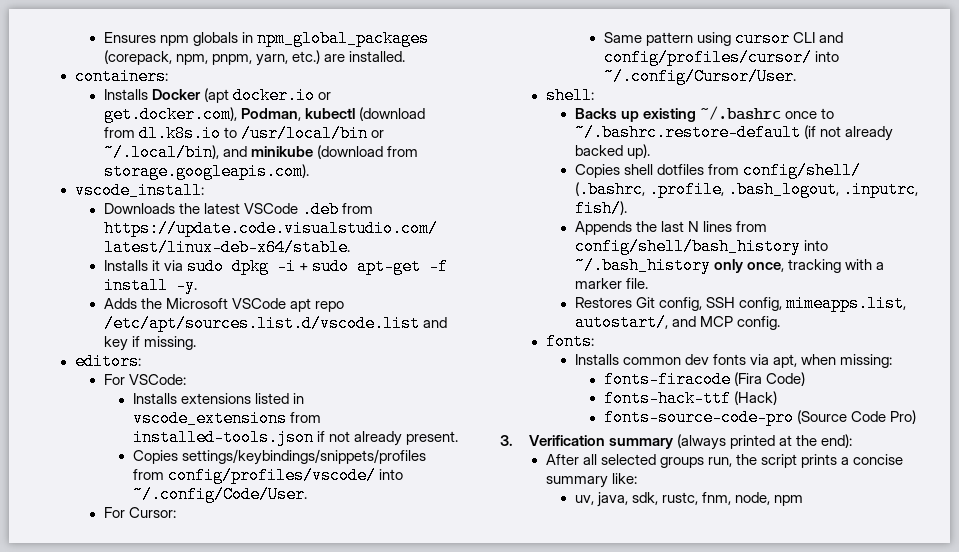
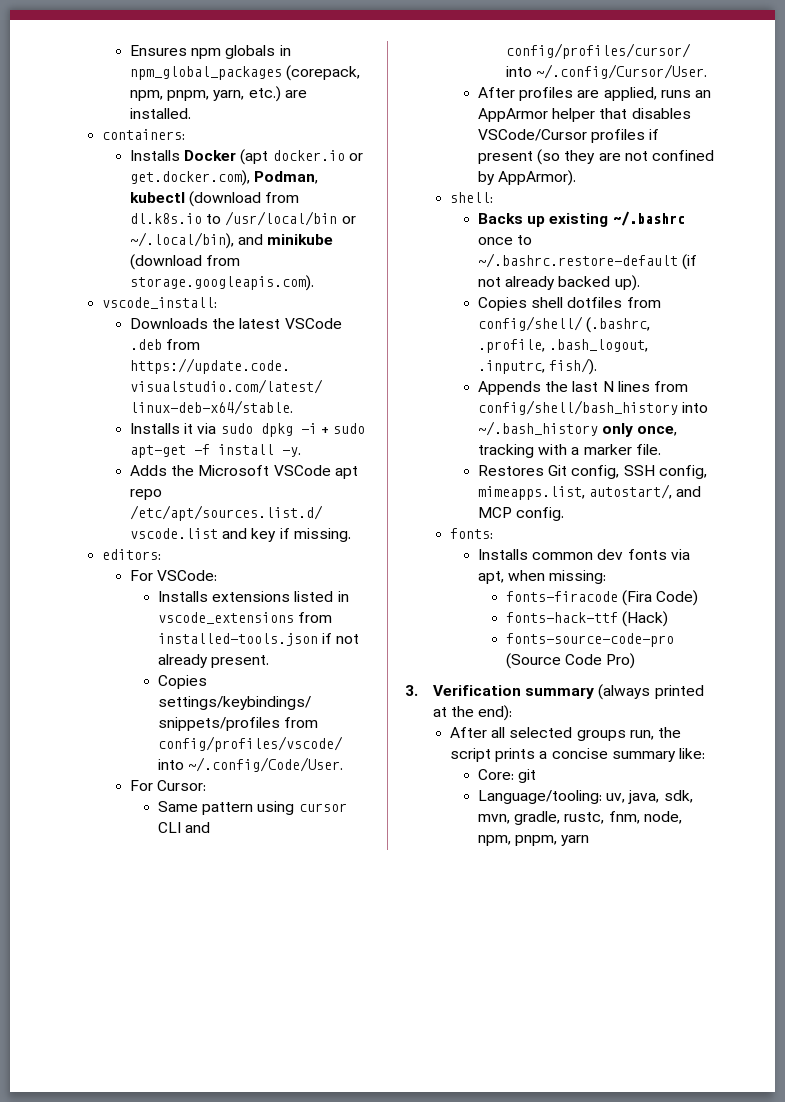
(796, 76) none -> [477,87,711,101] [477,108,691,122] [477,129,660,143] [477,149,714,165] [477,170,577,186] // After profiles are applied, runs an AppArmor helper that disables VSCode/Cursor profiles if present (so they are not confined by AppArmor).
(637, 478) none -> [477,769,537,783] [477,790,602,804] Core: git // Language/tooling:
(658, 498) none -> [477,811,561,825] mvn, gradle,
[773,495,803,506] npm -> [477,835,590,846] npm, pnpm, yarn

